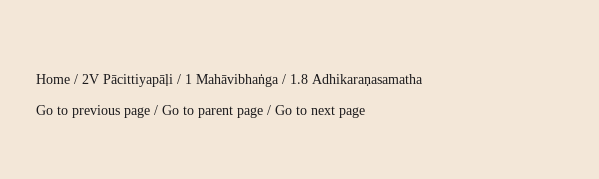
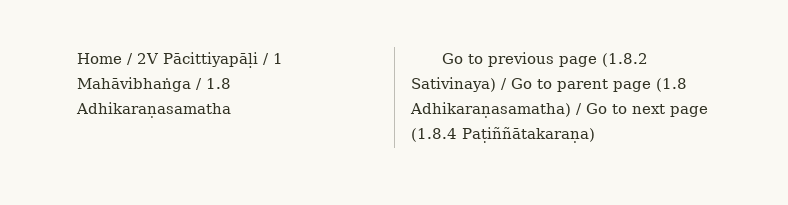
(150, 112) none -> [601,53,648,67] [411,77,496,92] (1.8.2 Sativinaya)
(263, 112) none -> [656,78,687,92] [410,102,571,118] (1.8 Adhikaraṇasamatha)
(365, 112) none -> [411,127,595,143] (1.8.4 Paṭiññātakaraṇa)

